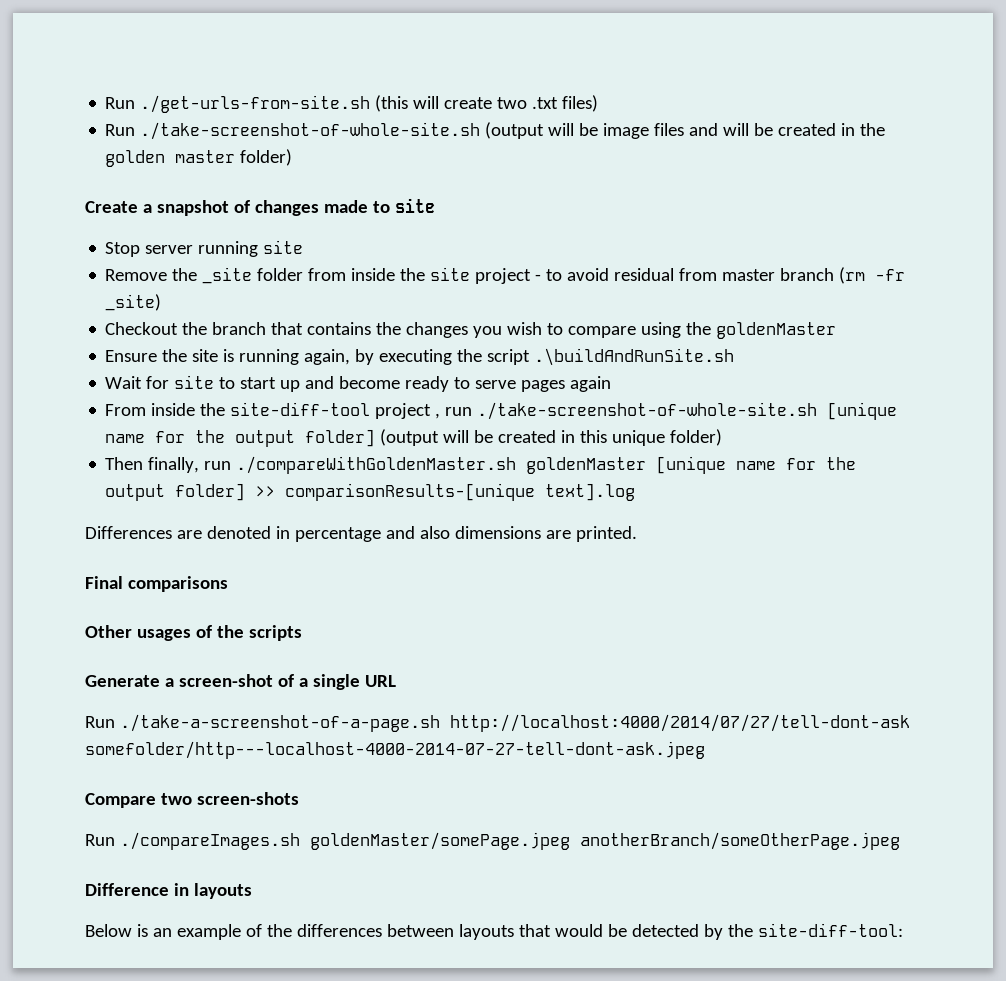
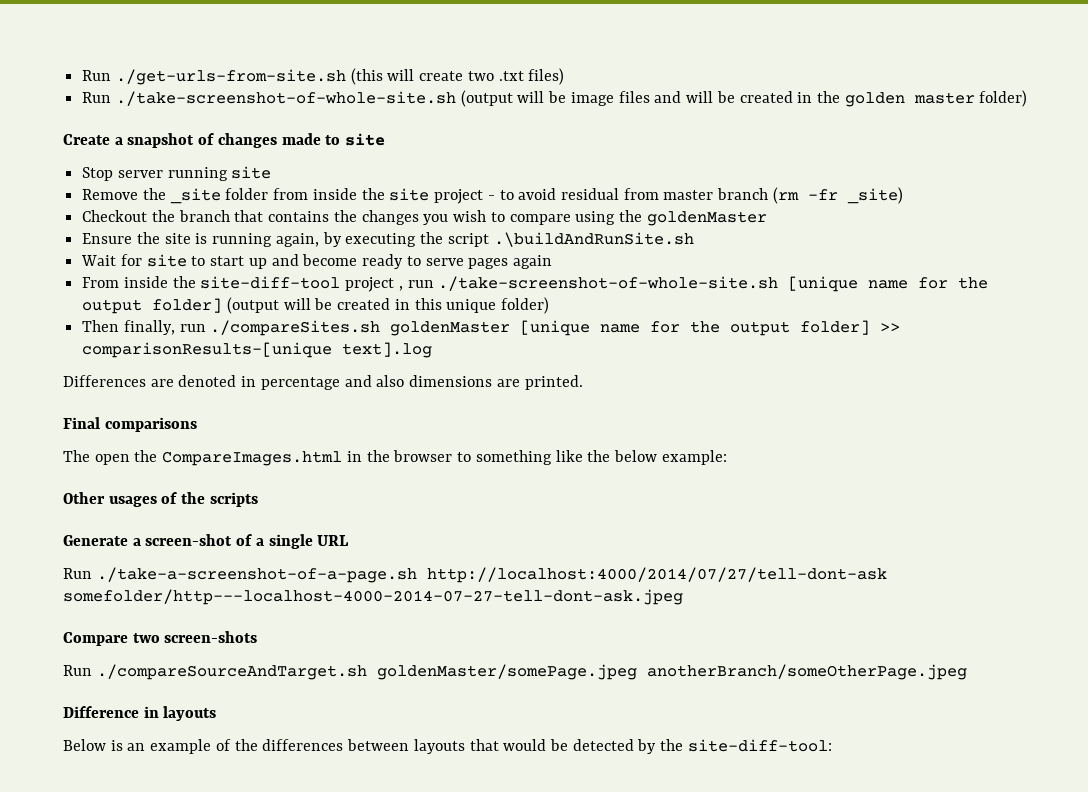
[236,456,517,474] ./compareWithGoldenMaster.sh -> [210,320,381,336] ./compareSites.sh
(228, 584) none -> [63,450,727,466] // The open the CompareImages.html in the browser to something like the below example:
[119,832,300,850] ./compareImages.sh -> [96,664,367,680] ./compareSourceAndTarget.sh

